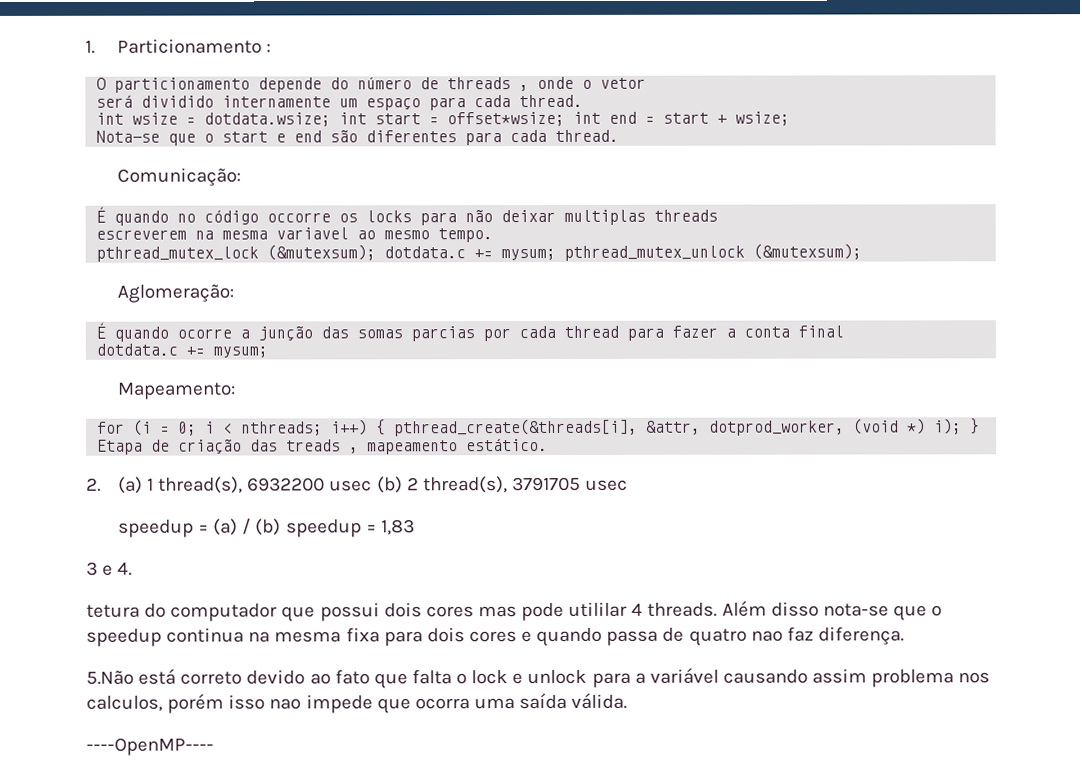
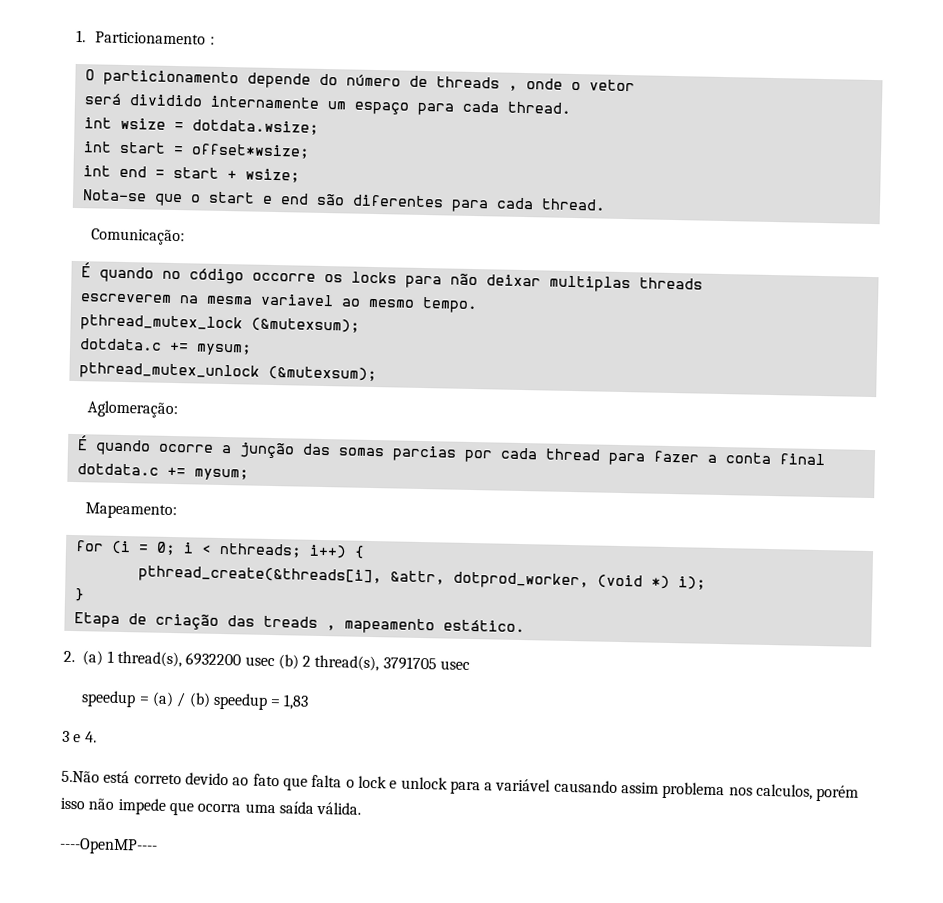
(332, 119) none -> (319, 127) //
(566, 119) none -> (310, 151) //
[384,246,557,261] dotdata.c += mysum; -> [78,338,252,356] // dotdata.c += mysum; //
(387, 427) none -> (365, 552) //
(963, 426) none -> (706, 583) //
[86,600,943,622] [86,626,904,647] // tetura do computador que possui dois cores mas pode utililar 4 threads. Além disso nota-se que o speedup continua na mesma fixa para dois cores e quando passa de quatro nao faz diferença. -> (97, 737) none
[269,698,302,710] nao -> [88,798,115,810] não

